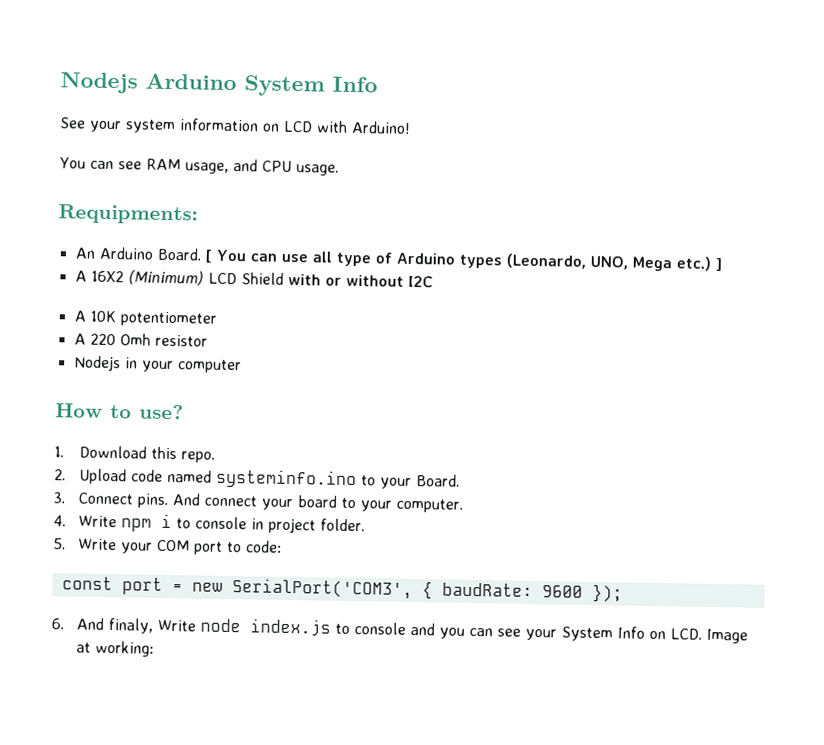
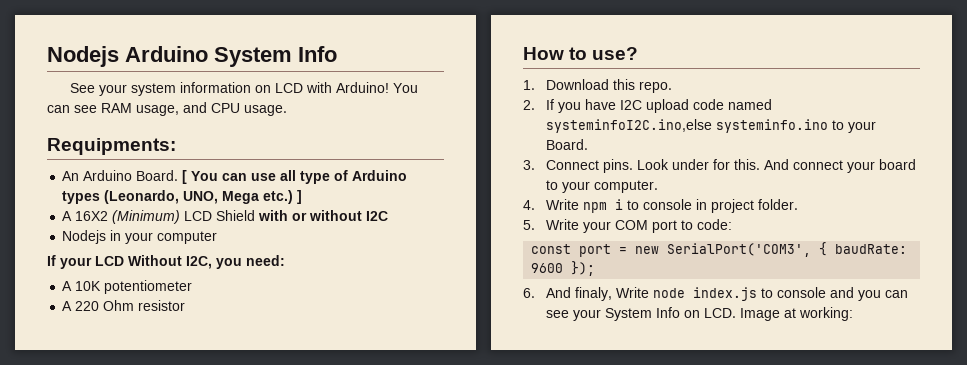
(411, 127) // -> (389, 87) none
(433, 281) none -> [62,230,218,244] [47,255,285,269] // Nodejs in your computer // If your LCD Without I2C, you need:
[119,333,151,346] Omh -> [103,300,135,311] Ohm
[72,355,242,374] // Nodejs in your computer -> (186, 305) none
[79,468,128,485] Upload -> [546,99,690,113] If you have I2C upload
(213, 476) none -> [546,119,713,133] systeminfoI2C.ino,else
(169, 501) none -> [637,159,761,170] Look under for this.

